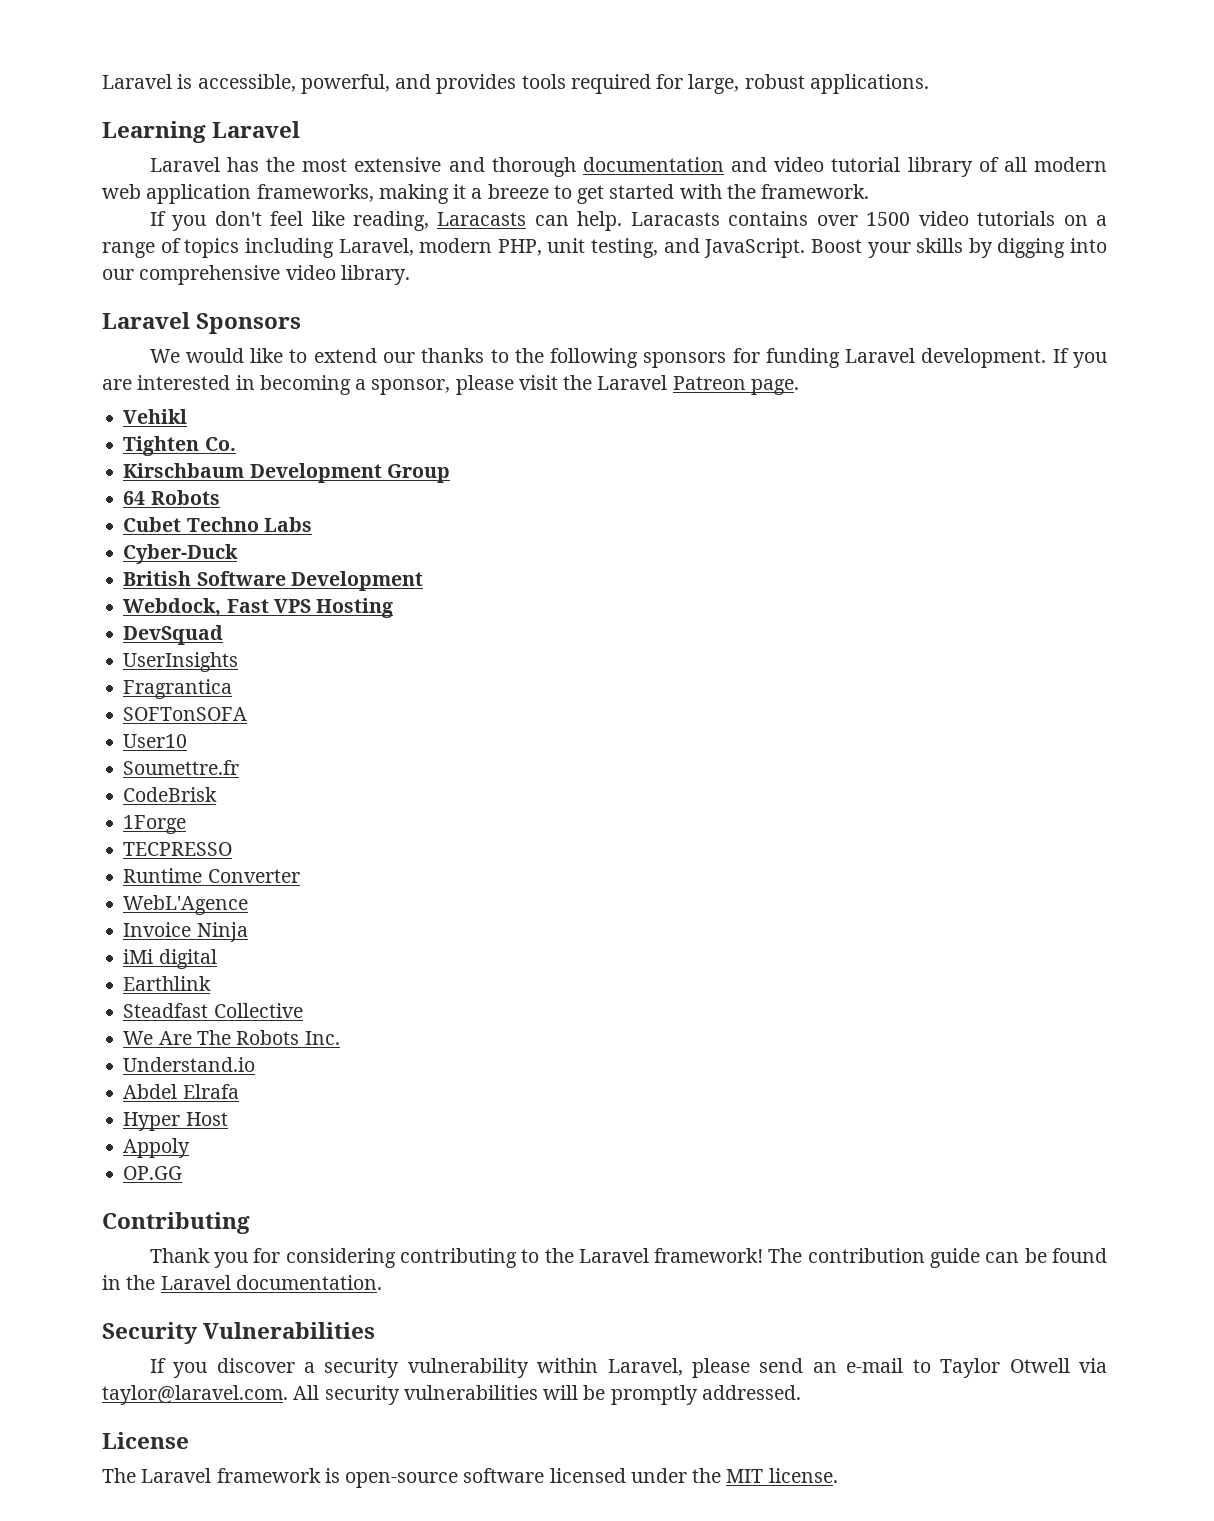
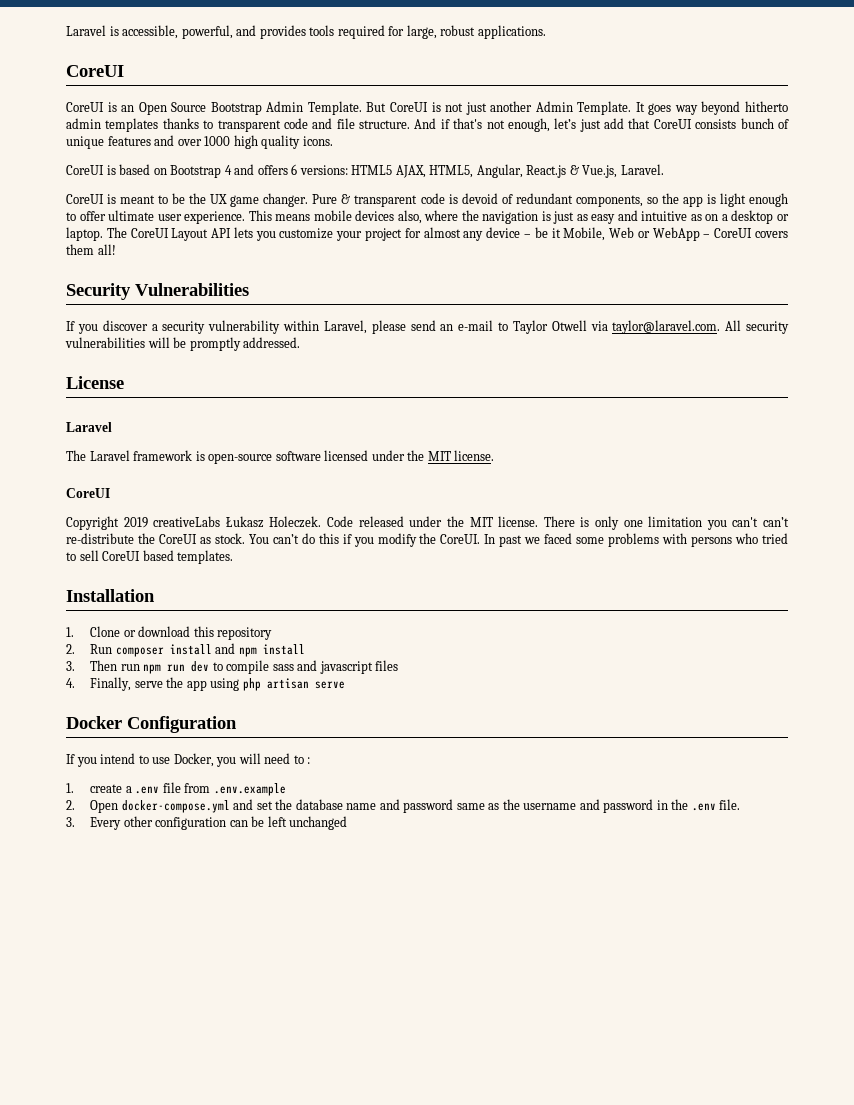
[102,121,301,143] [149,157,1108,177] [102,184,870,204] [149,211,1107,231] [102,238,1107,258] [102,265,410,285] [102,312,302,334] [149,348,1107,368] [102,375,799,395] [123,409,188,424] [123,436,236,456] [123,463,450,483] [123,490,220,505] [123,517,312,532] [123,544,239,564] [123,571,423,591] [123,598,394,618] [123,625,224,645] [123,652,239,672] [123,679,233,699] [123,707,248,721] [123,734,188,748] [123,760,240,775] [123,787,218,802] [123,815,187,834] [123,842,233,856] [123,868,300,883] [123,895,249,915] [123,922,248,942] [123,949,217,969] [123,976,212,991] [123,1003,303,1018] [123,1030,340,1045] [123,1057,256,1072] [123,1084,239,1099] [123,1112,228,1131] [123,1138,191,1158] [123,1166,183,1180] [102,1212,250,1234] [149,1248,1107,1268] [102,1275,382,1290] Learning Laravel // Laravel has the most extensive and thorough documentation and video tutorial library of all modern web application frameworks, making it a breeze to get started with the framework. // If you don't feel like reading, Laracasts can help. Laracasts contains over 1500 video tutorials on a range of topics including Laravel, modern PHP, unit testing, and JavaScript. Boost your skills by digging into our comprehensive video library. // Laravel Sponsors // We would like to extend our thanks to the following sponsors for funding Laravel development. If you are interested in becoming a sponsor, please visit the Laravel Patreon page. // Vehikl // Tighten Co. // Kirschbaum Development Group // 64 Robots // Cubet Techno Labs // Cyber-Duck // British Software Development // Webdock, Fast VPS Hosting // DevSquad // UserInsights // Fragrantica // SOFTonSOFA // User10 // Soumettre.fr // CodeBrisk // 1Forge // TECPRESSO // Runtime Converter // WebL'Agence // Invoice Ninja // iMi digital // Earthlink // Steadfast Collective // We Are The Robots Inc. // Understand.io // Abdel Elrafa // Hyper Host // Appoly // OP.GG // Contributing // Thank you for considering contributing to the Laravel framework! The contribution guide can be found in the Laravel documentation. -> [66,65,124,77] [66,101,788,115] [66,118,790,132] [66,135,333,149] [66,164,664,178] [66,193,789,207] [66,210,789,224] [66,227,788,241] [66,244,116,255] CoreUI // CoreUI is an Open Source Bootstrap Admin Template. But CoreUI is not just another Admin Template. It goes way beyond hitherto admin templates thanks to transparent code and file structure. And if that's not enough, let’s just add that CoreUI consists bunch of unique features and over 1000 high quality icons. // CoreUI is based on Bootstrap 4 and offers 6 versions: HTML5 AJAX, HTML5, Angular, React.js & Vue.js, Laravel. // CoreUI is meant to be the UX game changer. Pure & transparent code is devoid of redundant components, so the app is light enough to offer ultimate user experience. This means mobile devices also, where the navigation is just as easy and intuitive as on a desktop or laptop. The CoreUI Layout API lets you customize your project for almost any device – be it Mobile, Web or WebApp – CoreUI covers them all!
(189, 1440) none -> [66,422,112,432] // Laravel
(838, 1475) none -> [66,488,110,498] [66,516,789,530] [66,533,788,547] [66,550,234,564] [66,589,155,602] [66,626,273,640] [66,643,305,657] [66,660,399,674] [66,677,345,691] [66,716,237,733] [66,753,311,767] [66,782,286,796] [66,799,741,813] [66,816,348,830] // CoreUI // Copyright 2019 creativeLabs Łukasz Holeczek. Code released under the MIT license. There is only one limitation you can't can’t re-distribute the CoreUI as stock. You can’t do this if you modify the CoreUI. In past we faced some problems with persons who tried to sell CoreUI based templates. // Installation // 1. Clone or download this repository // 2. Run composer install and npm install // 3. Then run npm run dev to compile sass and javascript files // 4. Finally, serve the app using php artisan serve // Docker Configuration // If you intend to use Docker, you will need to : // 1. create a .env file from .env.example // 2. Open docker-compose.yml and set the database name and password same as the username and password in the .env file. // 3. Every other configuration can be left unchanged

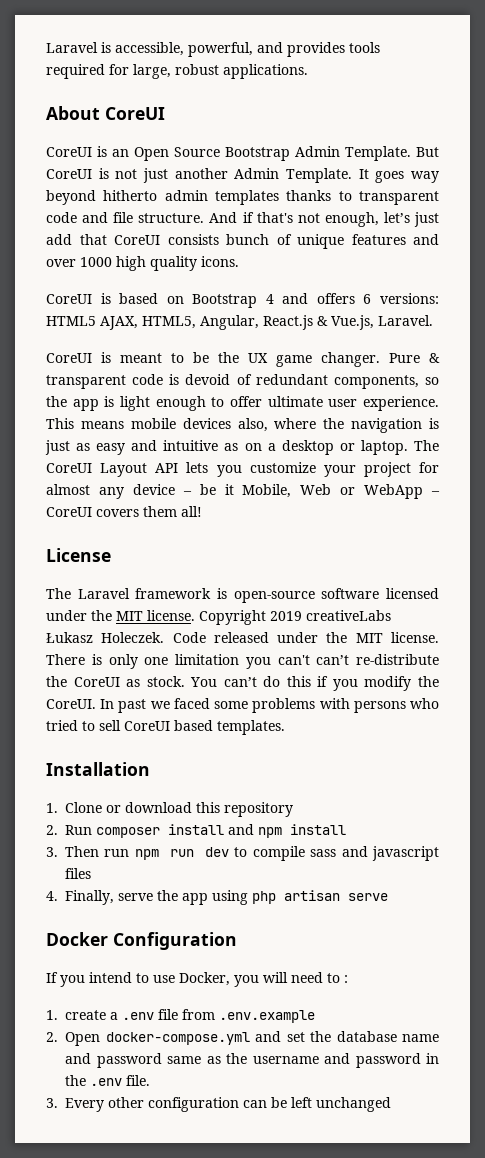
(546, 32) none -> [46,106,100,120] About
[66,283,249,300] [66,320,789,334] [65,337,301,351] // Security Vulnerabilities // If you discover a security vulnerability within Laravel, please send an e-mail to Taylor Otwell via taylor@laravel.com. All security vulnerabilities will be promptly addressed. -> (202, 511) none
[66,422,112,432] // Laravel -> (111, 555) none
[66,488,110,498] // CoreUI // -> (195, 615) none

